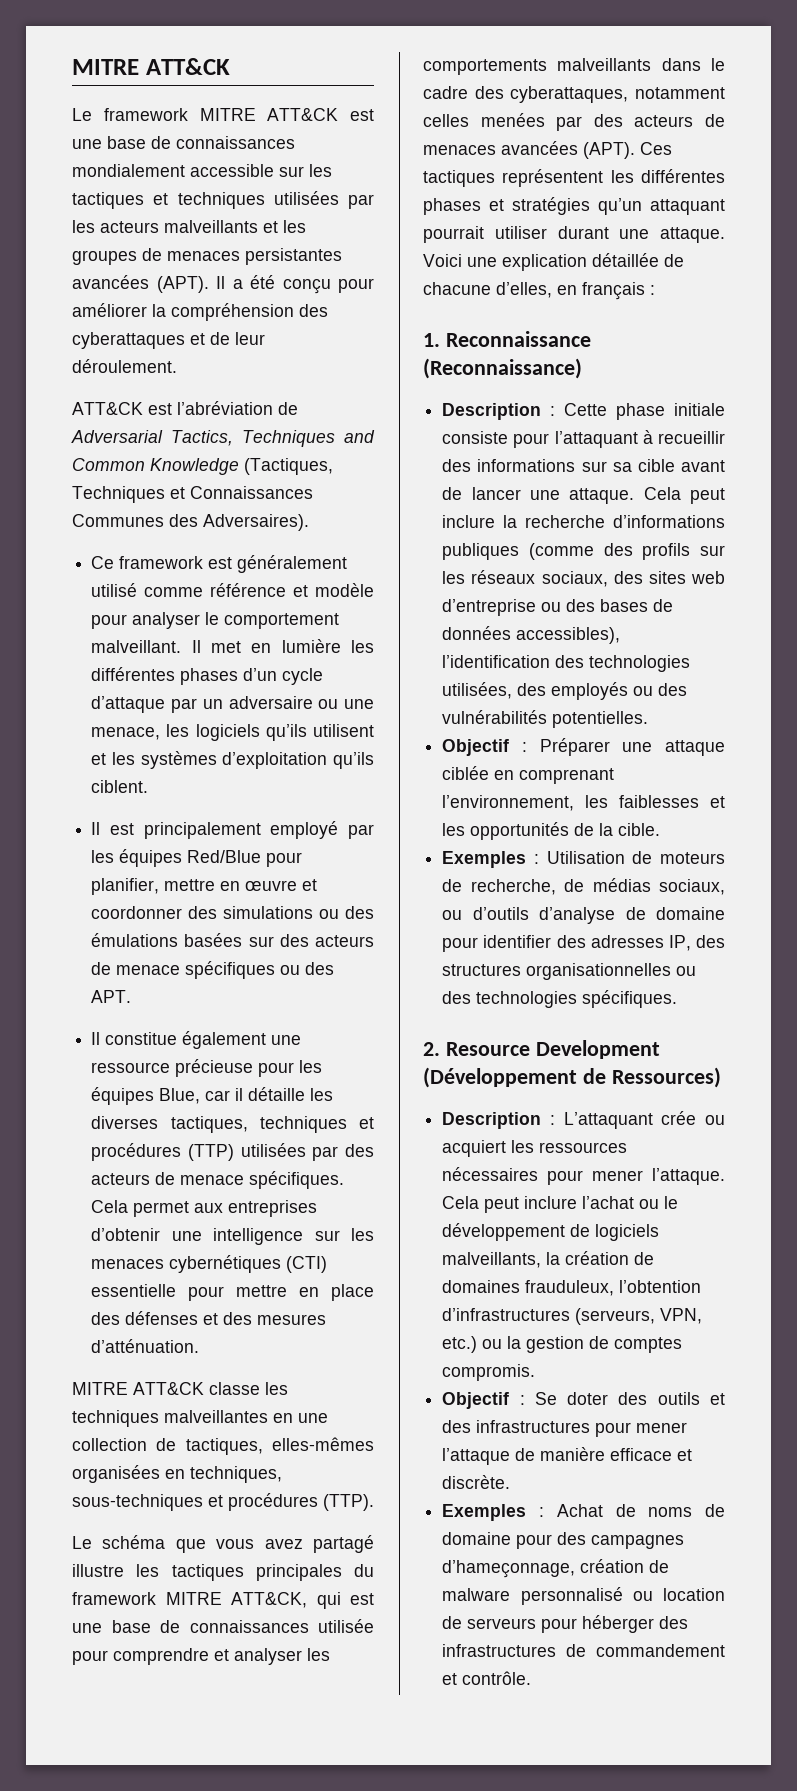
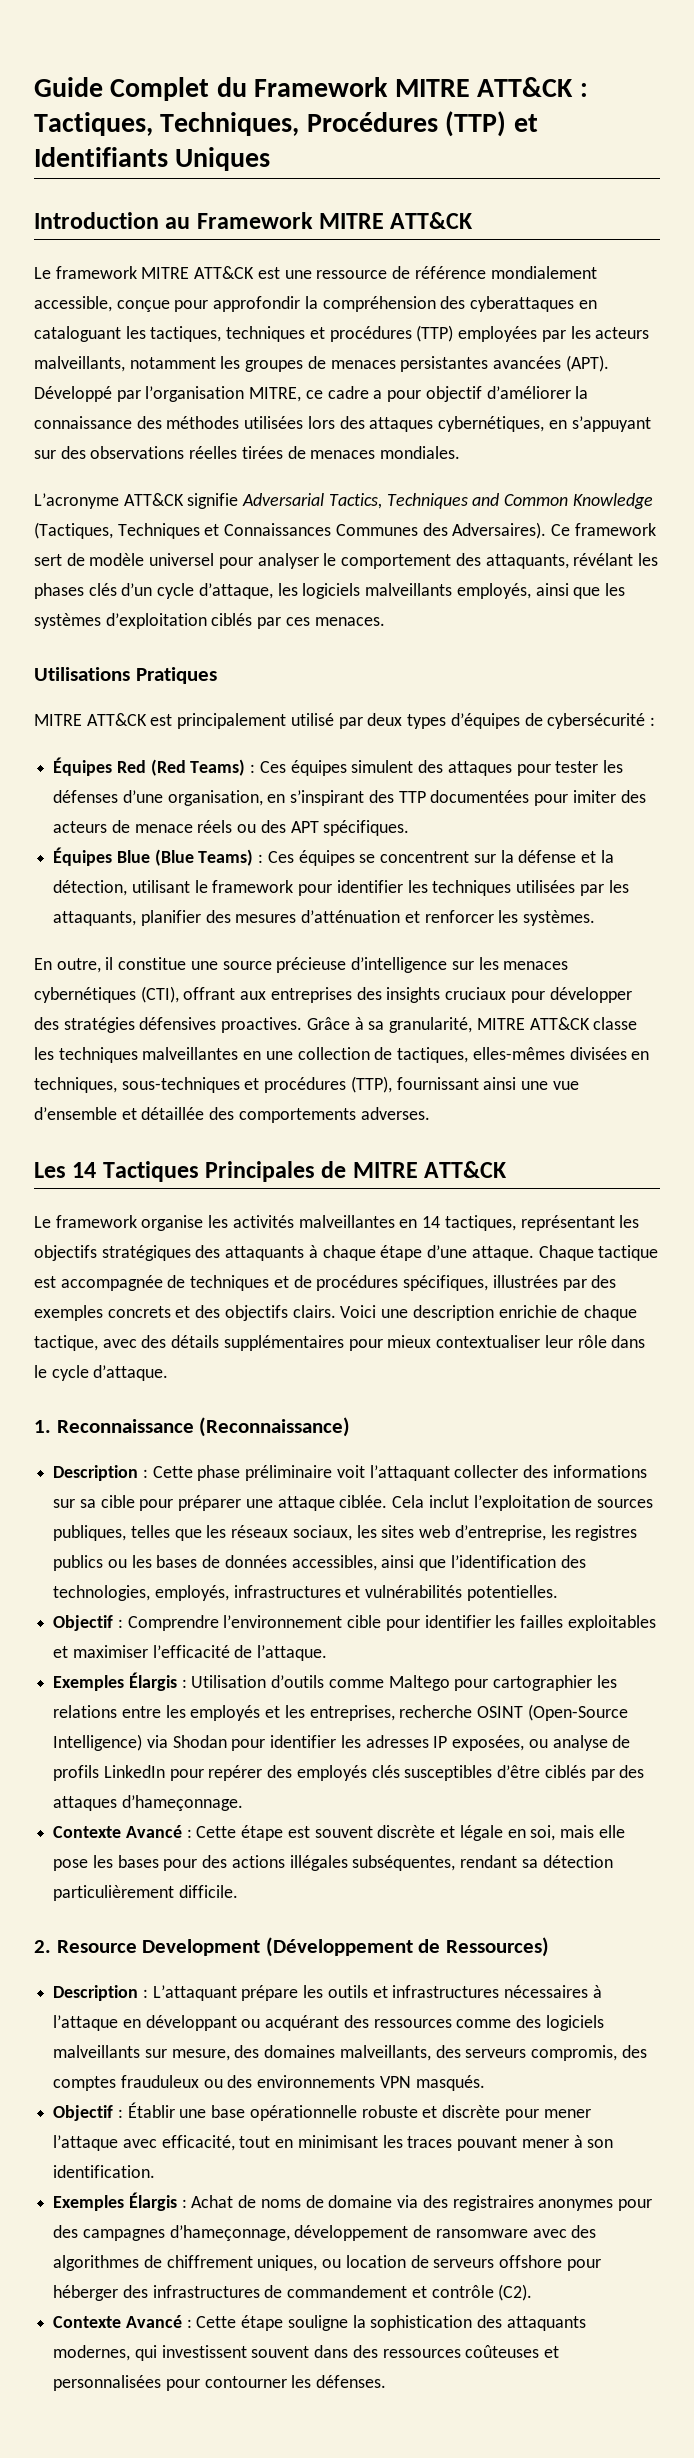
(72, 67) none -> [34,77,588,101] [34,111,538,137] [34,147,271,171] [34,212,313,229] Guide Complet du Framework MITRE ATT&CK : Tactiques, Techniques, Procédures (TTP) et Identifiants Uniques // Introduction au Framework
[107,136,295,149] [72,164,332,177] [72,191,339,209] base de connaissances mondialement accessible sur les tactiques et techniques utilisées -> [316,266,597,279] [34,296,597,312] [34,325,538,342] ressource de référence mondialement accessible, conçue pour approfondir la compréhension des cyberattaques en cataloguant les tactiques, techniques et procédures (TTP) employées
[164,220,278,233] malveillants et -> [34,356,216,372] malveillants, notamment
[216,275,374,294] [72,303,328,321] [72,332,265,349] [72,359,177,373] [72,401,298,415] Il a été conçu pour améliorer la compréhension des cyberattaques et de leur déroulement. // ATT&CK est l’abréviation de -> [34,386,589,402] [34,416,651,432] [34,446,461,459] [34,493,239,509] Développé par l’organisation MITRE, ce cadre a pour objectif d’améliorer la connaissance des méthodes utilisées lors des attaques cybernétiques, en s’appuyant sur des observations réelles tirées de menaces mondiales. // L’acronyme ATT&CK signifie
(309, 522) // -> (547, 530) none
[208,555,348,573] [91,583,374,597] [91,612,340,629] [91,639,374,653] [91,667,324,685] [91,696,374,713] [91,724,374,741] [91,751,374,769] [91,780,149,793] [91,821,374,839] [91,849,303,867] [91,878,318,895] [91,906,374,919] [91,933,374,947] [91,961,335,979] [91,990,132,1003] [91,1031,302,1049] [91,1059,323,1077] [91,1087,334,1105] [91,1116,374,1133] [91,1143,374,1161] [91,1171,345,1189] [91,1200,318,1217] [91,1228,374,1245] [91,1255,328,1273] [91,1284,374,1301] [91,1311,327,1325] [91,1339,200,1353] est généralement utilisé comme référence et modèle pour analyser le comportement malveillant. Il met en lumière les différentes phases d’un cycle d’attaque par un adversaire ou une menace, les logiciels qu’ils utilisent et les systèmes d’exploitation qu’ils ciblent. // Il est principalement employé par les équipes Red/Blue pour planifier, mettre en œuvre et coordonner des simulations ou des émulations basées sur des acteurs de menace spécifiques ou des APT. // Il constitue également une ressource précieuse pour les équipes Blue, car il détaille les diverses tactiques, techniques et procédures (TTP) utilisées par des acteurs de menace spécifiques. Cela permet aux entreprises d’obtenir une intelligence sur les menaces cybernétiques (CTI) essentielle pour mettre en place des défenses et des mesures d’atténuation. // -> [34,553,658,569] [34,583,625,599] [34,613,385,629] [34,667,217,684] [34,713,655,729] [53,757,623,776] [53,790,646,806] [53,820,410,836] [53,847,614,866] [53,880,629,896] [53,910,596,926] [34,957,569,973] [34,986,632,1003] [34,1017,473,1033] sert de modèle universel pour analyser le comportement des attaquants, révélant les phases clés d’un cycle d’attaque, les logiciels malveillants employés, ainsi que les systèmes d’exploitation ciblés par ces menaces. // Utilisations Pratiques // MITRE ATT&CK est principalement utilisé par deux types d’équipes de cybersécurité : // Équipes Red (Red Teams) : Ces équipes simulent des attaques pour tester les défenses d’une organisation, en s’inspirant des TTP documentées pour imiter des acteurs de menace réels ou des APT spécifiques. // Équipes Blue (Blue Teams) : Ces équipes se concentrent sur la défense et la détection, utilisant le framework pour identifier les techniques utilisées par les attaquants, planifier des mesures d’atténuation et renforcer les systèmes. // En outre, il constitue une source précieuse d’intelligence sur les menaces cybernétiques (CTI), offrant aux entreprises des insights cruciaux pour développer des stratégies défensives proactives. Grâce à sa granularité,
[72,1465,160,1483] organisées -> [569,1047,627,1060] divisées
[323,1494,374,1511] [72,1535,374,1553] [72,1564,374,1581] [72,1592,374,1609] [72,1619,374,1633] [72,1648,330,1665] [423,58,725,75] [423,86,725,103] [423,113,725,131] [423,141,672,159] [423,169,725,187] [423,197,725,215] [423,226,725,243] [423,253,684,271] [423,282,655,300] (TTP). // Le schéma que vous avez partagé illustre les tactiques principales du framework MITRE ATT&CK, qui est une base de connaissances utilisée pour comprendre et analyser les comportements malveillants dans le cadre des cyberattaques, notamment celles menées par des acteurs de menaces avancées (APT). Ces tactiques représentent les différentes phases et stratégies qu’un attaquant pourrait utiliser durant une attaque. Voici une explication détaillée de chacune d’elles, en français : -> [350,1076,579,1093] [34,1107,430,1123] [34,1161,508,1182] [34,1215,640,1231] [34,1245,659,1261] [34,1275,617,1291] [34,1305,637,1321] [34,1335,646,1351] [34,1365,169,1381] (TTP), fournissant ainsi une vue d’ensemble et détaillée des comportements adverses. // Les 14 Tactiques Principales de MITRE ATT&CK // Le framework organise les activités malveillantes en 14 tactiques, représentant les objectifs stratégiques des attaquants à chaque étape d’une attaque. Chaque tactique est accompagnée de techniques et de procédures spécifiques, illustrées par des exemples concrets et des objectifs clairs. Voici une description enrichie de chaque tactique, avec des détails supplémentaires pour mieux contextualiser leur rôle dans le cycle d’attaque.
[674,403,725,416] [442,430,725,448] initiale consiste pour l’attaquant à recueillir -> [245,1465,519,1481] préliminaire voit l’attaquant collecter
[681,460,725,472] [442,487,725,504] [442,515,725,528] [442,543,725,560] avant de lancer une attaque. Cela peut inclure la recherche d’informations publiques (comme des profils sur -> [139,1495,653,1511] [53,1525,202,1541] pour préparer une attaque ciblée. Cela inclut l’exploitation de sources publiques, telles que
[613,571,643,584] des -> [356,1525,377,1538] les
[442,599,674,616] [442,626,621,644] [442,655,691,672] [442,682,688,700] [442,710,649,728] [442,738,725,756] [442,766,615,784] [442,795,725,811] [442,822,661,840] [442,851,725,868] [442,878,725,895] [442,907,725,924] [442,935,725,952] [442,963,697,980] [442,990,678,1008] d’entreprise ou des bases de données accessibles), l’identification des technologies utilisées, des employés ou des vulnérabilités potentielles. // Objectif : Préparer une attaque ciblée en comprenant l’environnement, les faiblesses et les opportunités de la cible. // Exemples : Utilisation de moteurs de recherche, de médias sociaux, ou d’outils d’analyse de domaine pour identifier des adresses IP, des structures organisationnelles ou des technologies spécifiques. -> [454,1525,638,1541] [53,1555,586,1571] [53,1585,558,1601] [53,1615,656,1631] [53,1645,328,1661] [53,1672,617,1691] [53,1704,628,1721] [53,1734,631,1751] [53,1765,645,1781] [53,1795,243,1811] [53,1825,625,1841] [53,1855,613,1871] [53,1885,238,1901] d’entreprise, les registres publics ou les bases de données accessibles, ainsi que l’identification des technologies, employés, infrastructures et vulnérabilités potentielles. // Objectif : Comprendre l’environnement cible pour identifier les failles exploitables et maximiser l’efficacité de l’attaque. // Exemples Élargis : Utilisation d’outils comme Maltego pour cartographier les relations entre les employés et les entreprises, recherche OSINT (Open-Source Intelligence) via Shodan pour identifier les adresses IP exposées, ou analyse de profils LinkedIn pour repérer des employés clés susceptibles d’être ciblés par des attaques d’hameçonnage. // Contexte Avancé : Cette étape est souvent discrète et légale en soi, mais elle pose les bases pour des actions illégales subséquentes, rendant sa détection particulièrement difficile.
[661,1111,725,1125] [442,1140,628,1157] [442,1167,725,1185] [442,1196,679,1213] [442,1223,660,1241] [442,1251,655,1268] [442,1280,702,1296] [442,1308,703,1325] [442,1336,683,1353] [442,1364,536,1381] [442,1392,725,1409] [442,1420,688,1437] [442,1447,693,1465] [442,1475,511,1489] [442,1504,527,1521] crée ou acquiert les ressources nécessaires pour mener l’attaque. Cela peut inclure l’achat ou le développement de logiciels malveillants, la création de domaines frauduleux, l’obtention d’infrastructures (serveurs, VPN, etc.) ou la gestion de comptes compromis. // Objectif : Se doter des outils et des infrastructures pour mener l’attaque de manière efficace et discrète. // Exemples -> [241,1985,602,2001] [53,2015,604,2031] [53,2045,647,2061] [53,2075,485,2091] [53,2102,591,2121] [53,2135,614,2151] [53,2165,156,2178] [53,2192,177,2211] prépare les outils et infrastructures nécessaires à l’attaque en développant ou acquérant des ressources comme des logiciels malveillants sur mesure, des domaines malveillants, des serveurs compromis, des comptes frauduleux ou des environnements VPN masqués. // Objectif : Établir une base opérationnelle robuste et discrète pour mener l’attaque avec efficacité, tout en minimisant les traces pouvant mener à son identification. // Exemples Élargis
[516,1532,685,1549] [442,1559,670,1578] [442,1587,623,1605] pour des campagnes d’hameçonnage, création de malware personnalisé -> [397,2195,652,2211] [53,2225,597,2241] [53,2255,318,2271] via des registraires anonymes pour des campagnes d’hameçonnage, développement de ransomware avec des algorithmes de chiffrement uniques,
(537, 1623) none -> [499,2255,563,2268] offshore
[462,1671,532,1685] contrôle. -> [431,2284,533,2301] [53,2315,586,2331] [53,2345,560,2361] [53,2375,387,2391] contrôle (C2). // Contexte Avancé : Cette étape souligne la sophistication des attaquants modernes, qui investissent souvent dans des ressources coûteuses et personnalisées pour contourner les défenses.

